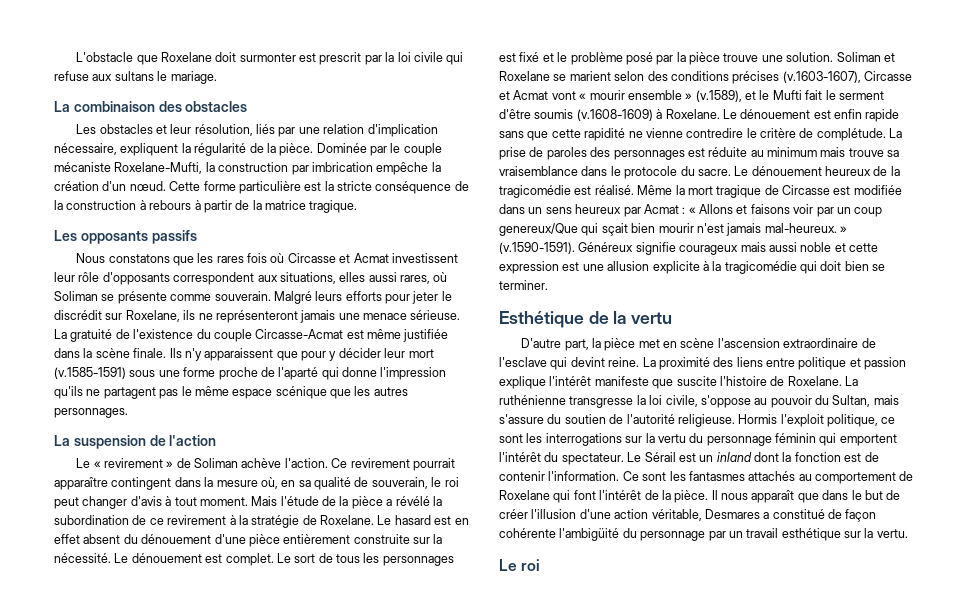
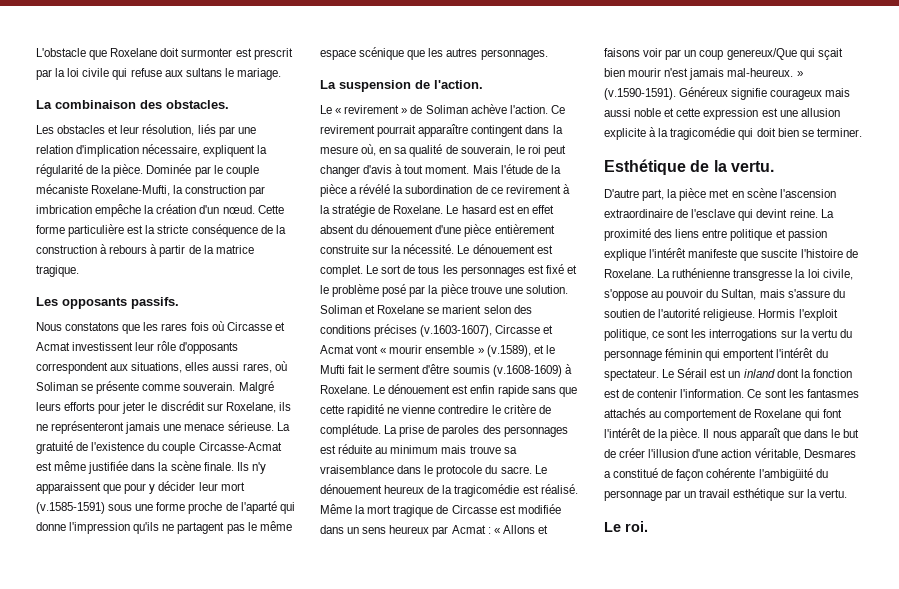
[185,101,248,112] obstacles -> [166,100,229,109] obstacles.
[151,230,197,244] passifs -> [131,297,179,309] passifs.
[169,435,217,446] l'action -> [434,80,483,89] l'action.
[631,312,673,324] vertu -> [730,161,774,172] vertu.
[521,559,541,571] roi -> [625,521,648,532] roi.

